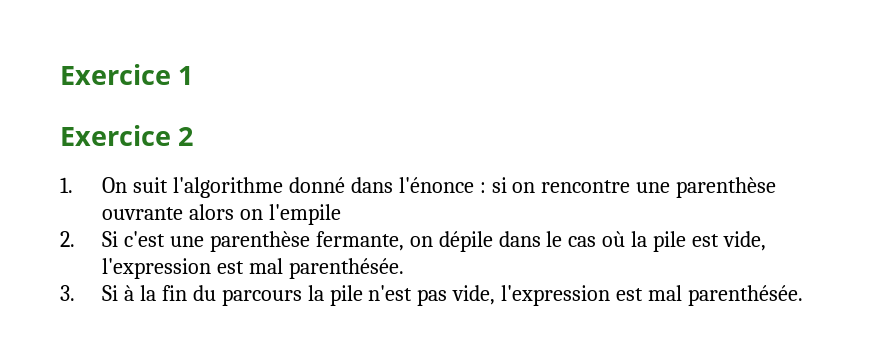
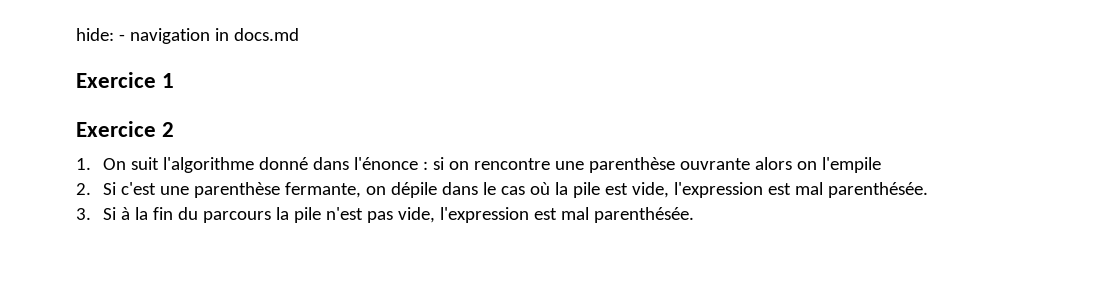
(60, 74) none -> [76,28,299,44] hide: - navigation in docs.md //

